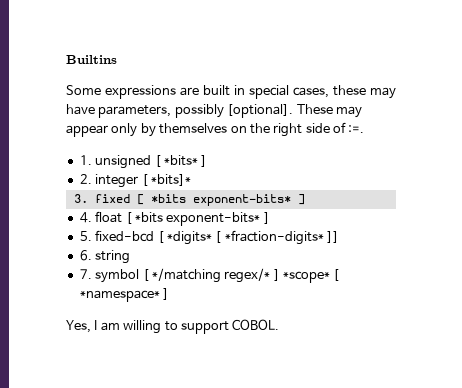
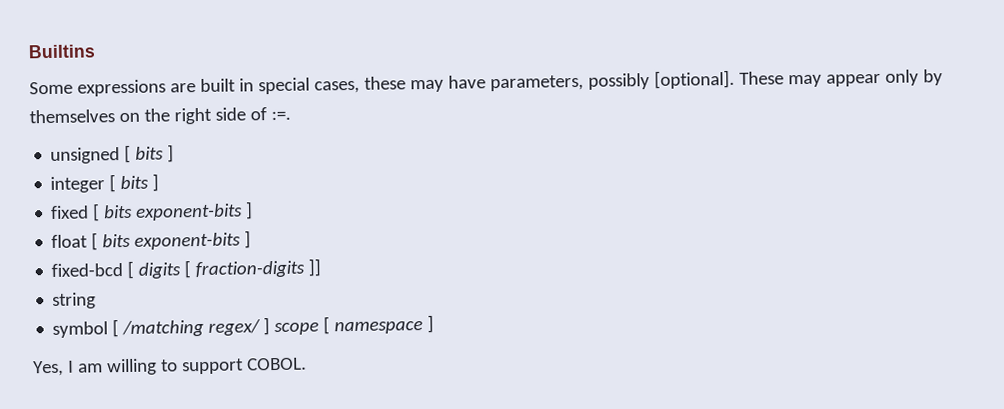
[79,155,92,165] 1. -> (291, 115) none
[163,155,208,167] [79,174,92,184] *bits* ] // 2. -> [135,144,175,163] bits ] //
[150,174,191,186] [73,194,305,206] [79,212,92,223] *bits]* // 3. fixed [ *bits exponent-bits* ] // 4. -> [120,173,160,192] [50,201,254,222] bits ] // fixed [ bits exponent-bits ] //
[134,212,270,226] [79,231,92,241] *bits exponent-bits* ] // 5. -> [102,230,252,250] bits exponent-bits ] //
[166,230,324,245] *digits* [ *fraction-digits* -> [138,260,306,279] digits [ fraction-digits
[79,250,92,261] 6. -> (322, 267) none
[79,269,92,279] 7. -> (97, 300) none
[151,268,340,283] [79,290,160,302] */matching regex/* ] *scope* [ *namespace* -> [122,316,424,338] /matching regex/ ] scope [ namespace

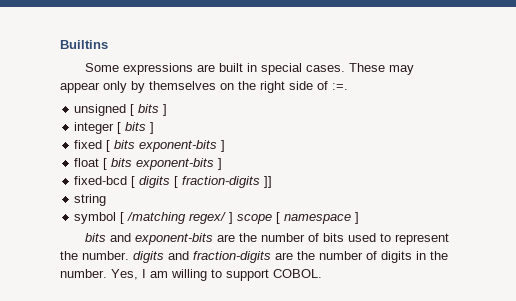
[313,69,735,94] cases, these may have parameters, possibly [optional]. -> [306,65,346,72] cases.
(435, 323) none -> [85,233,450,245] [60,251,448,263] [60,269,107,278] bits and exponent-bits are the number of bits used to represent the number. digits and fraction-digits are the number of digits in the number.

